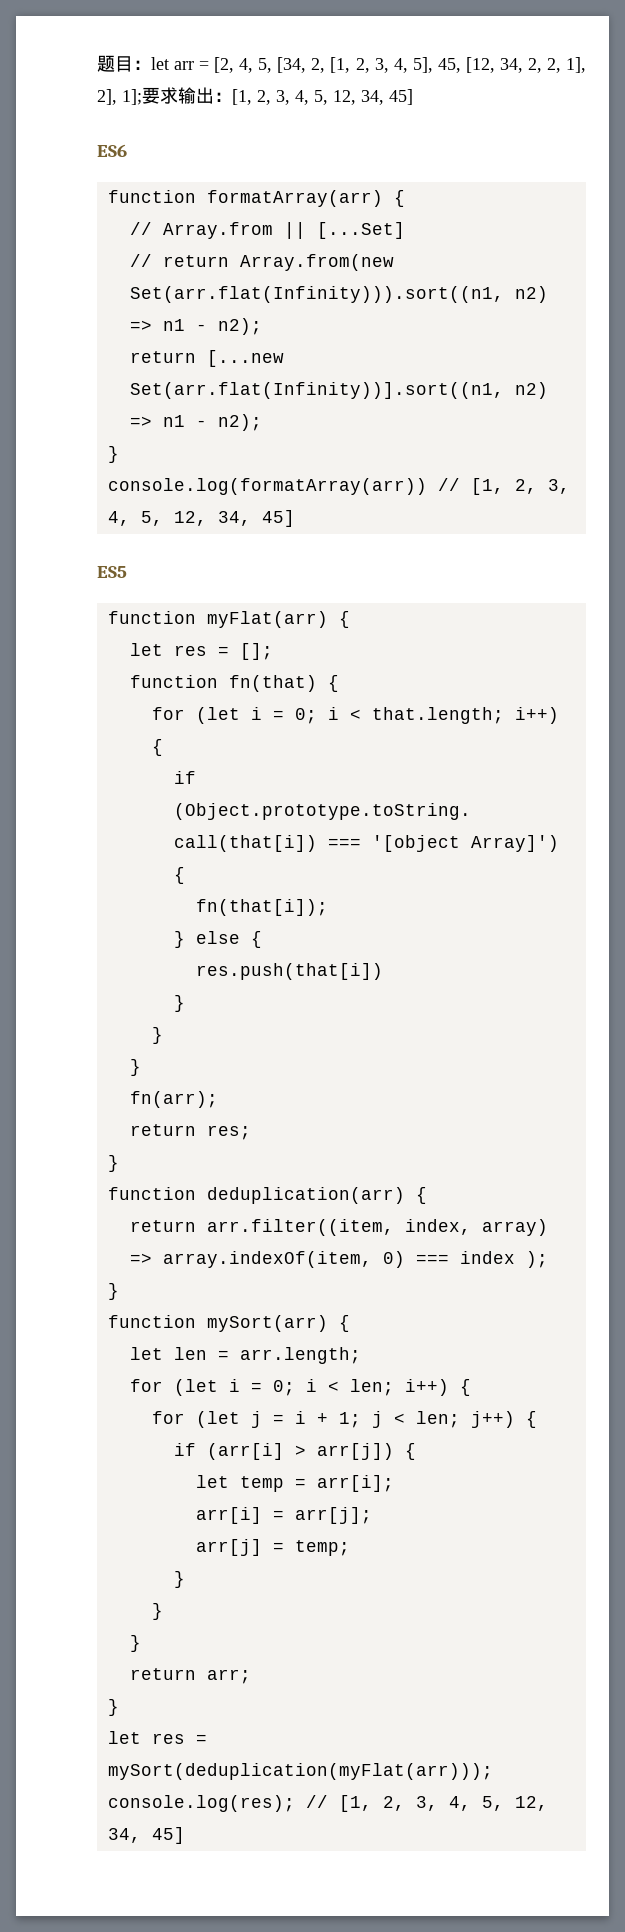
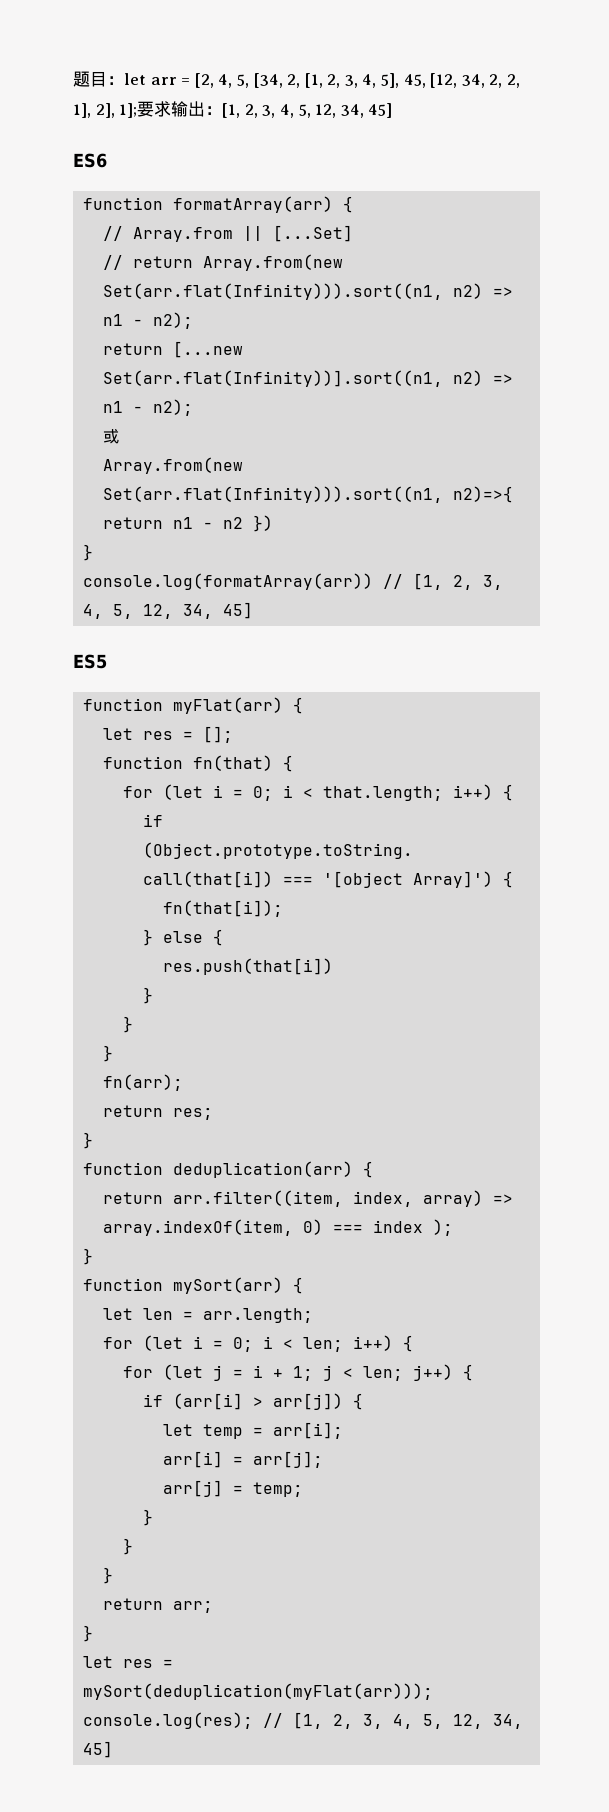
(262, 422) none -> [103,429,120,444] [103,457,244,474] [103,486,514,503] [103,515,274,532] // 或 // Array.from(new Set(arr.flat(Infinity))).sort((n1, n2)=>{ return n1 - n2 })

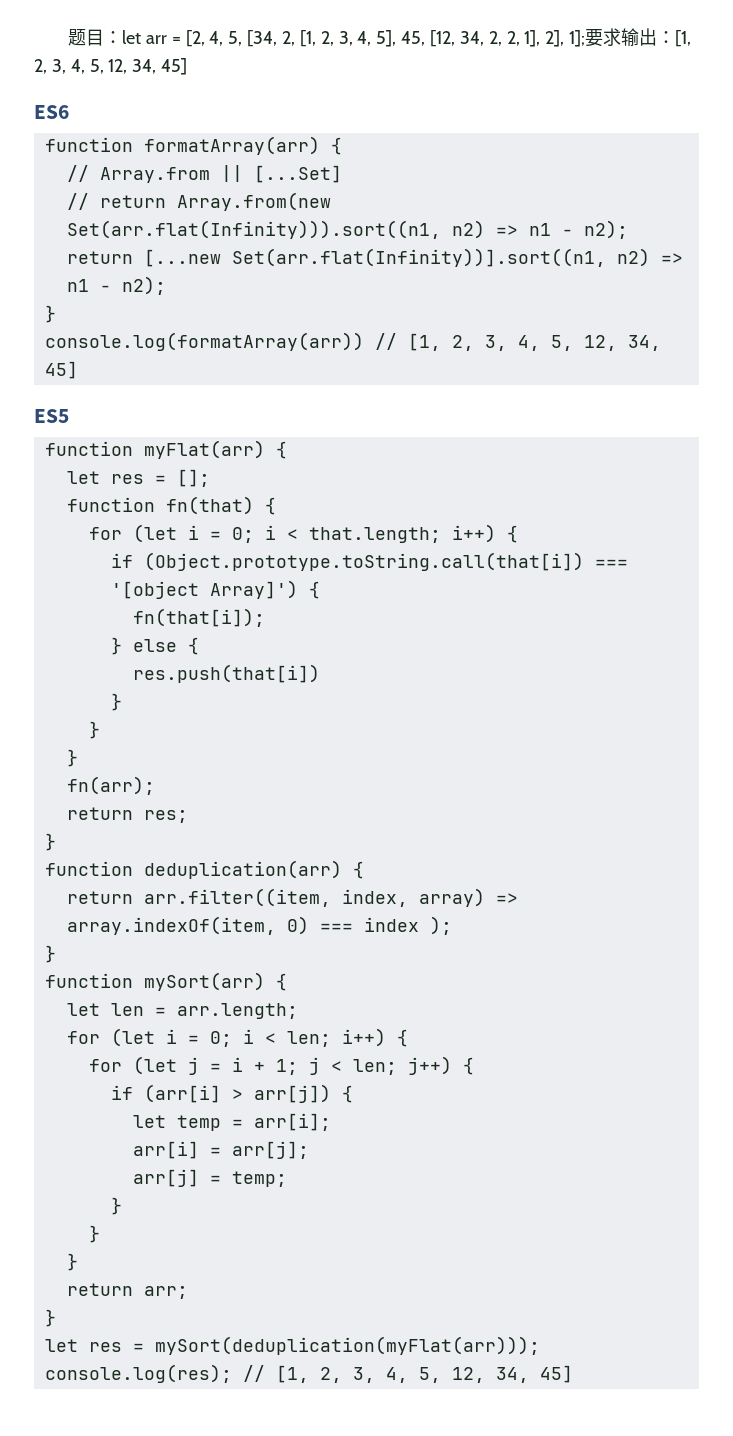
[103,429,120,444] [103,457,244,474] [103,486,514,503] [103,515,274,532] // 或 // Array.from(new Set(arr.flat(Infinity))).sort((n1, n2)=>{ return n1 - n2 }) -> (166, 285) none

